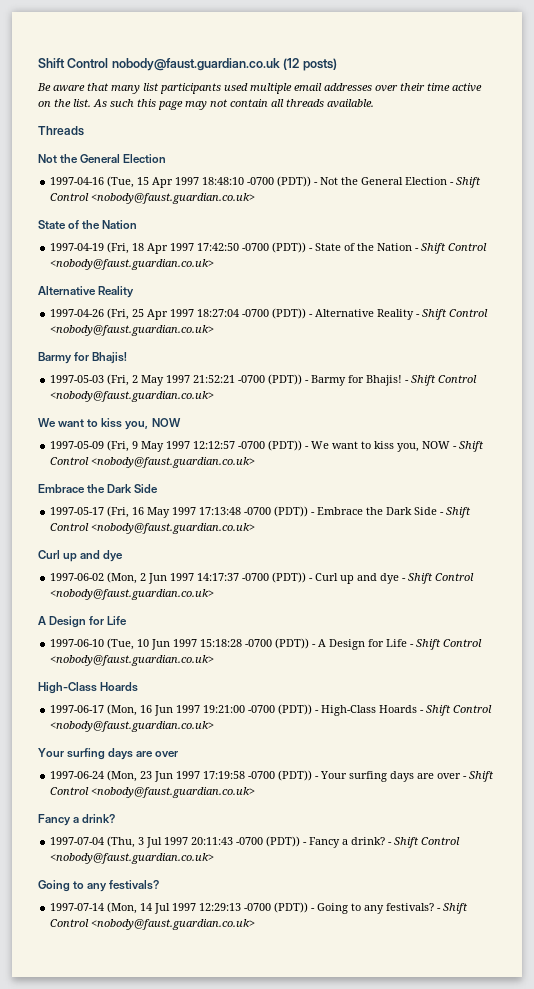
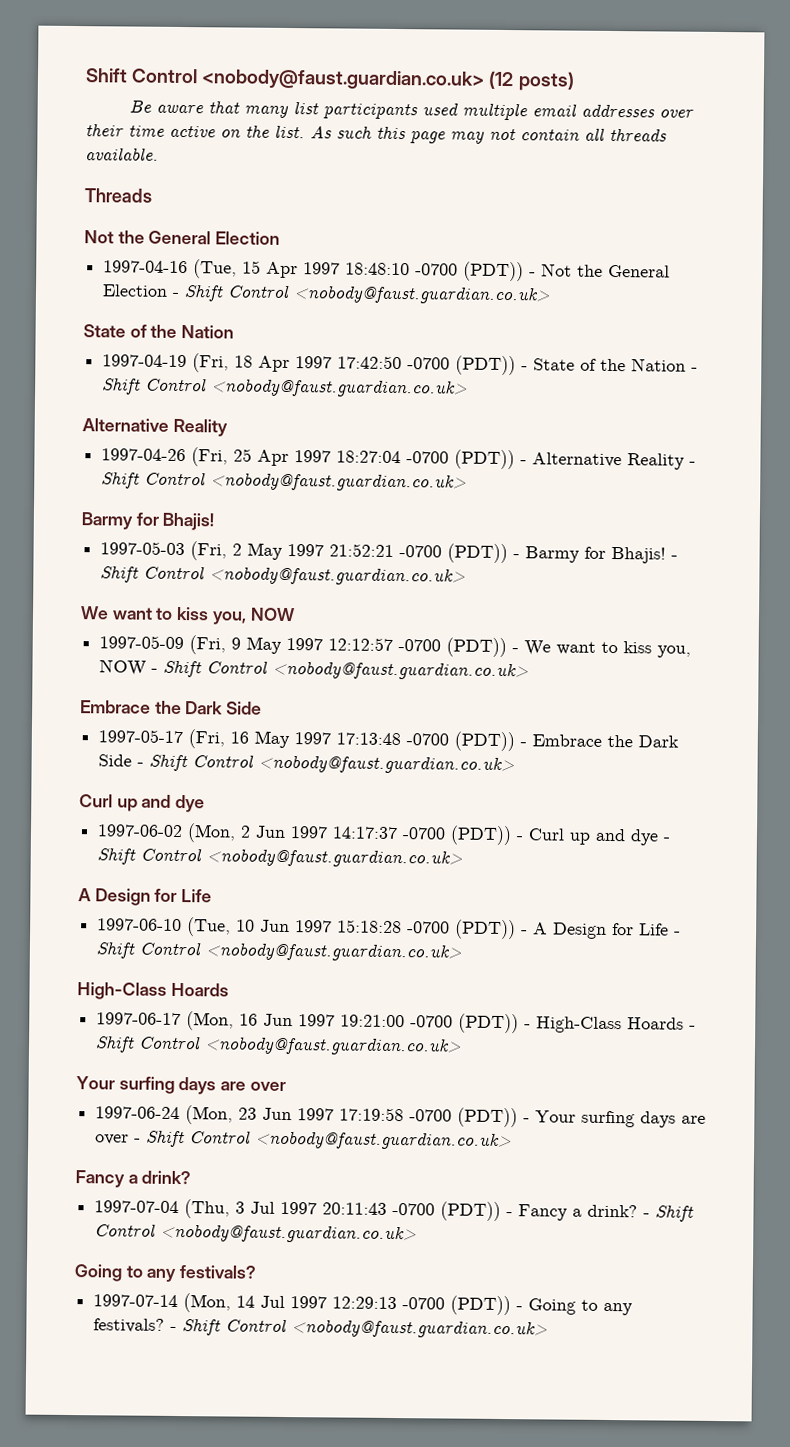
[38,58,280,71] Shift Control nobody@faust.guardian.co.uk -> [85,68,486,90] Shift Control <nobody@faust.guardian.co.uk>

